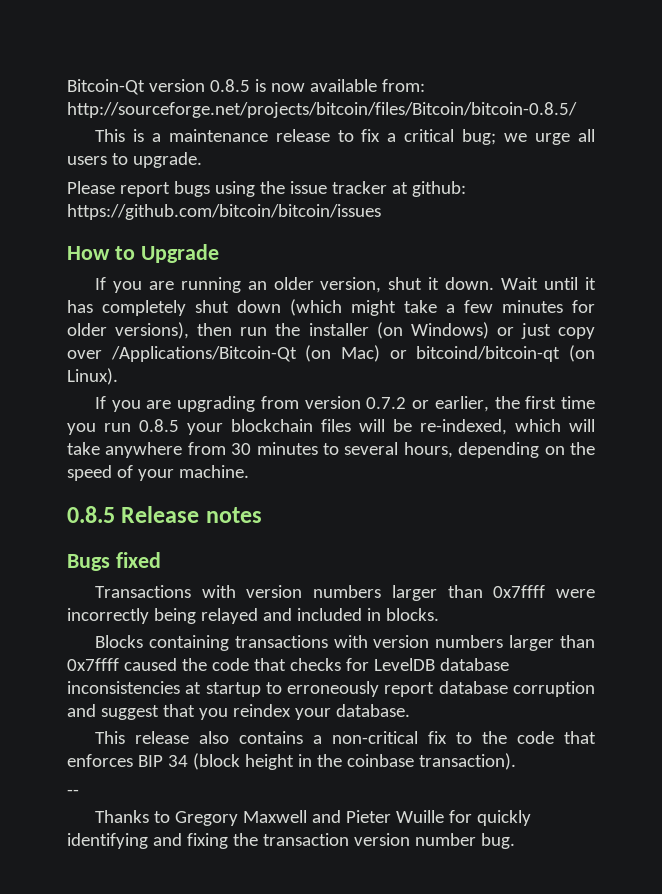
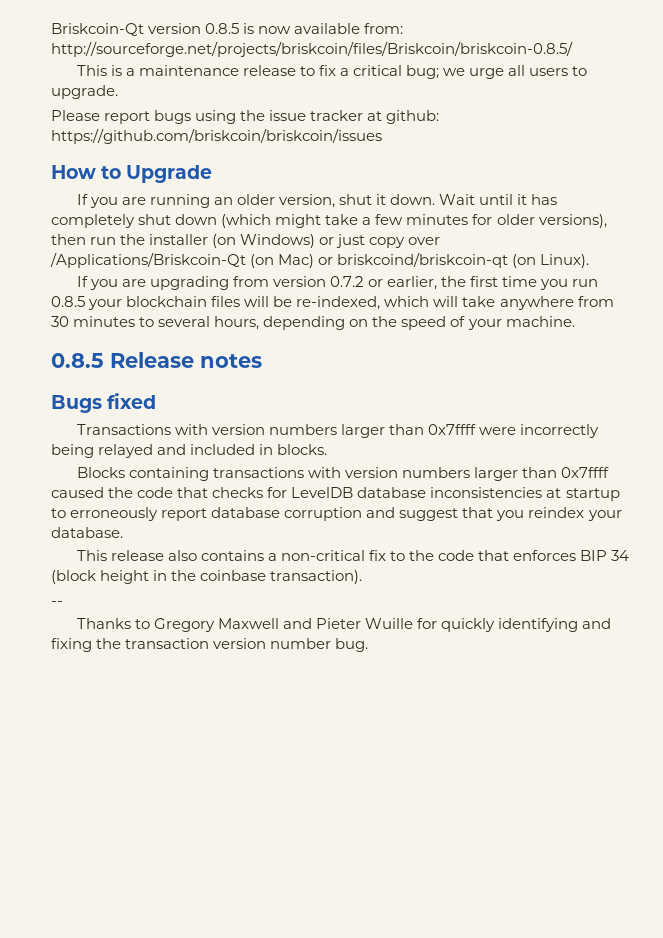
[67,79,145,95] Bitcoin-Qt -> [51,23,144,36] Briskcoin-Qt
[67,102,577,118] http://sourceforge.net/projects/bitcoin/files/Bitcoin/bitcoin-0.8.5/ -> [51,41,573,57] http://sourceforge.net/projects/briskcoin/files/Briskcoin/briskcoin-0.8.5/
[67,204,381,220] https://github.com/bitcoin/bitcoin/issues -> [51,128,382,144] https://github.com/briskcoin/briskcoin/issues
[110,346,297,362] /Applications/Bitcoin-Qt -> [50,252,246,268] /Applications/Briskcoin-Qt
[416,346,561,362] bitcoind/bitcoin-qt -> [337,252,509,268] briskcoind/briskcoin-qt

